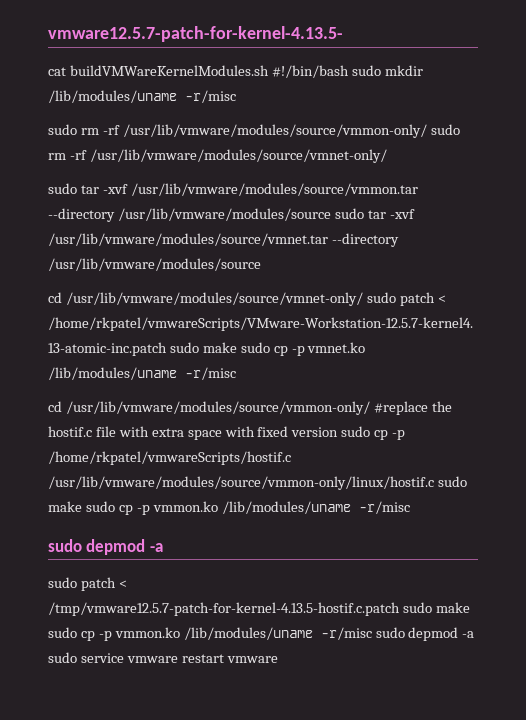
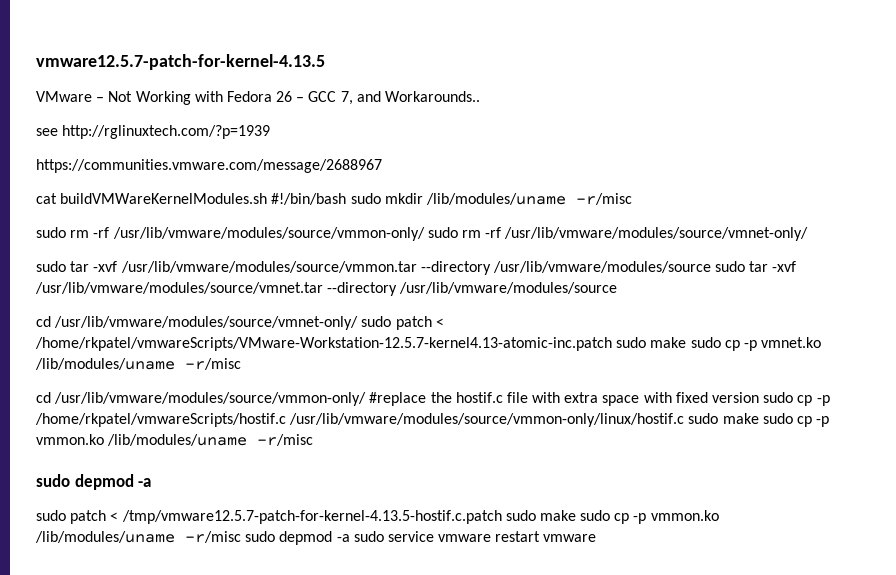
[48,26,343,42] vmware12.5.7-patch-for-kernel-4.13.5- -> [36,54,325,70] [36,91,481,105] [36,125,271,139] [36,159,382,173] vmware12.5.7-patch-for-kernel-4.13.5 // VMware – Not Working with Fedora 26 – GCC 7, and Workarounds.. // see http://rglinuxtech.com/?p=1939 // https://communities.vmware.com/message/2688967

